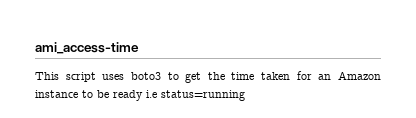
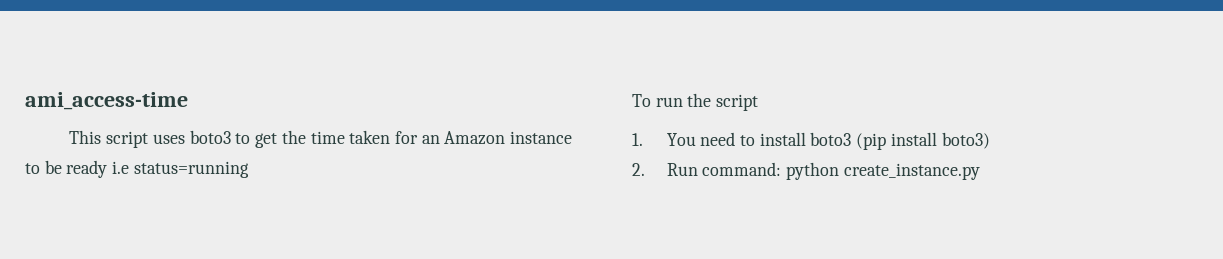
(245, 95) none -> [632,93,759,111] [632,132,990,150] [632,162,980,180] // To run the script // 1. You need to install boto3 (pip install boto3) // 2. Run command: python create_instance.py

